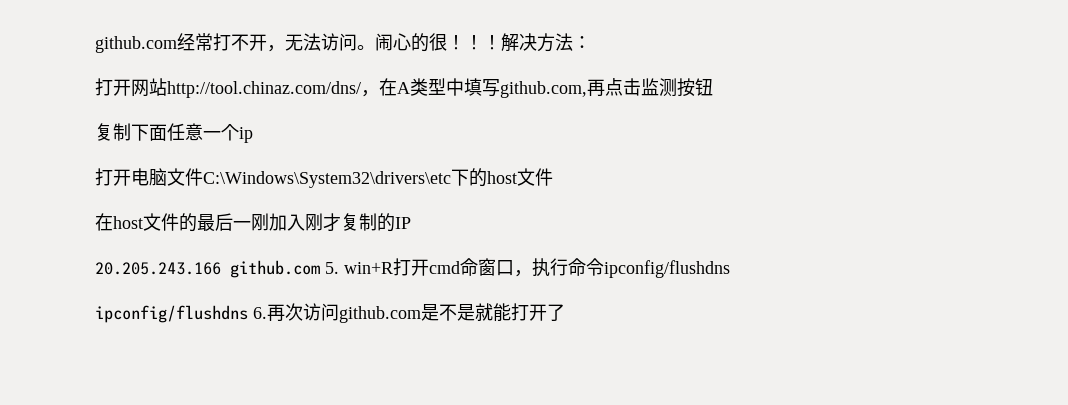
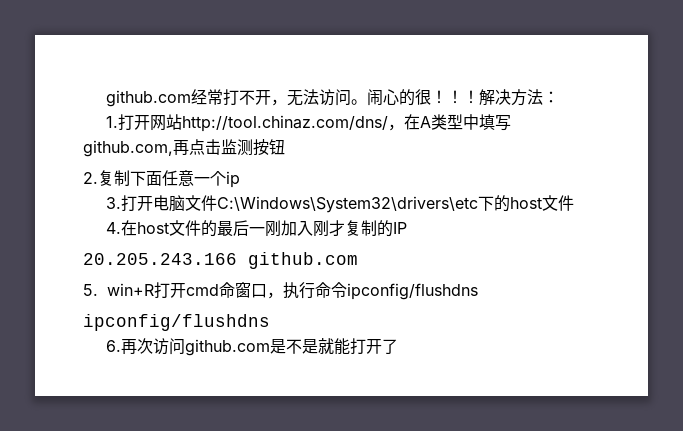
(591, 42) none -> [106,116,119,128] 1.
(713, 87) none -> [83,172,98,184] 2.
(253, 135) none -> [106,197,122,209] 3.
(553, 177) none -> [106,222,122,234] 4.
(320, 269) none -> (358, 260) //
(248, 314) none -> (270, 322) //

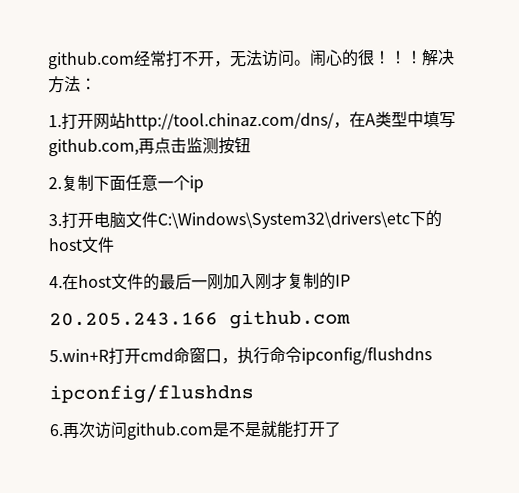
[83,283,154,296] 5. win+R -> [49,348,109,363] 5.win+R

